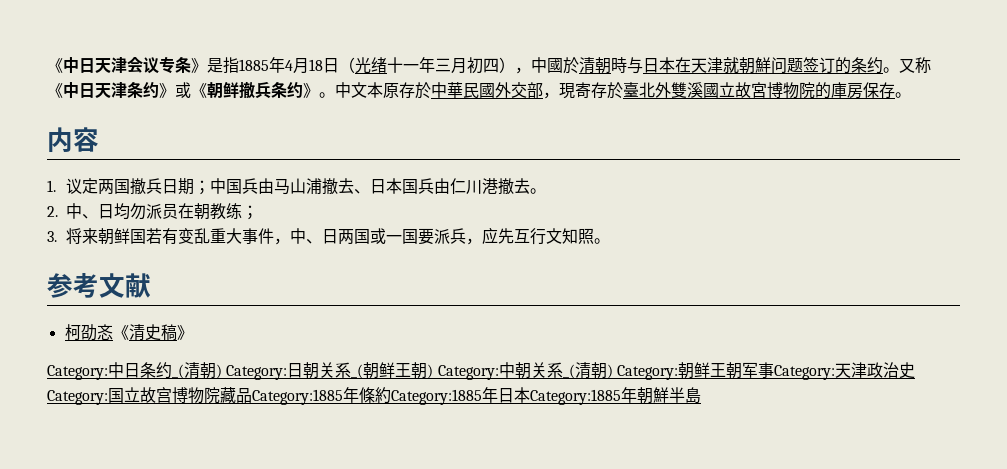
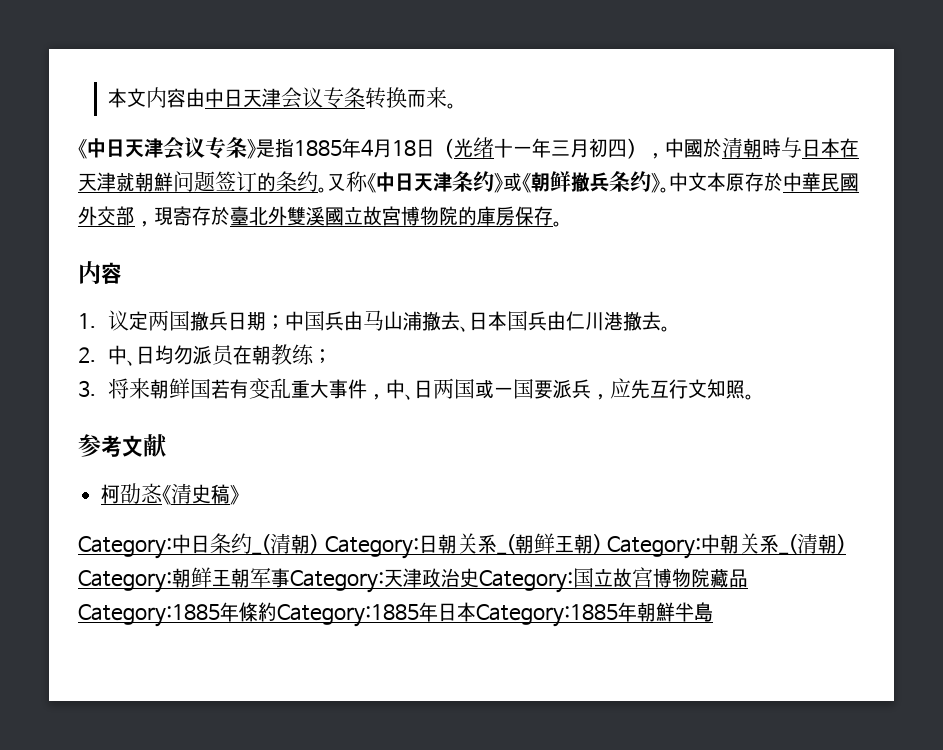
(47, 65) none -> [108,87,457,109] 本文内容由中日天津会议专条转换而来。 //

